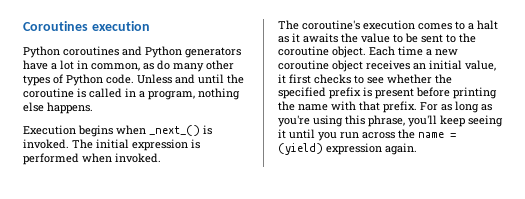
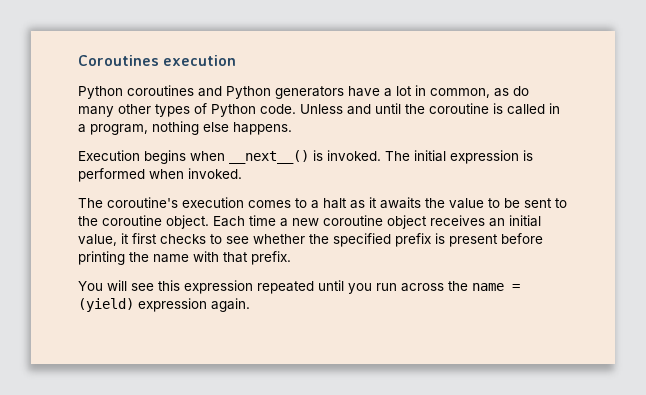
[149,125,200,136] _next_() -> [229,150,309,164] __next__()
[420,101,492,113] [278,115,503,127] [278,129,286,139] For as long as you're using this phrase, you'll keep seeing it -> [78,280,314,294] // You will see this expression repeated

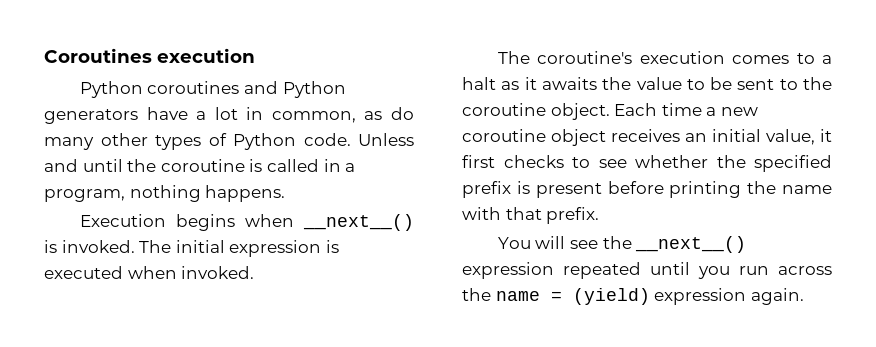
[203,122,229,132] else -> (201, 193) none
[78,168,145,182] performed -> [44,266,123,279] executed
[158,280,180,291] this -> [602,236,747,253] the __next__()

